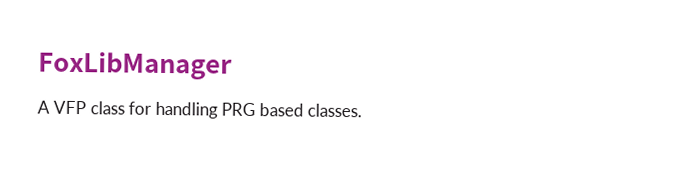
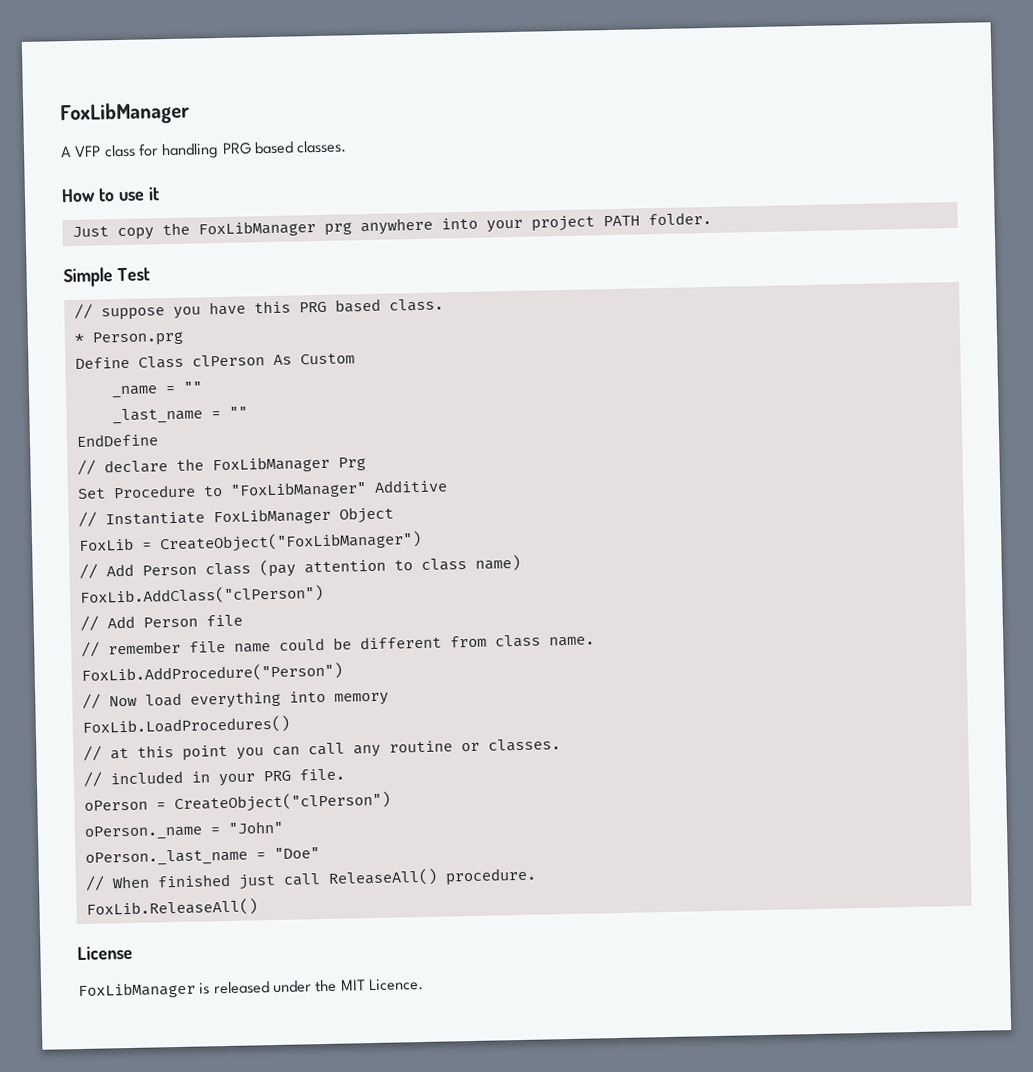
(363, 110) none -> [61,186,160,203] [71,211,712,241] [63,267,150,288] [73,298,444,321] [73,330,184,347] [74,353,355,369] [110,381,203,399] [111,406,248,425] [75,433,159,447] [76,455,366,475] [76,479,448,499] [77,506,394,527] [77,530,422,554] [78,554,521,579] [79,584,324,606] [79,614,243,631] [80,634,595,657] [80,662,343,684] [81,690,389,709] [81,715,290,736] [82,738,561,761] [82,768,345,787] [83,791,391,814] [83,820,284,841] [84,847,320,867] [84,867,537,891] [85,898,258,918] [77,944,133,961] [78,978,424,1000] // How to use it // Just copy the FoxLibManager prg anywhere into your project PATH folder. // Simple Test // // suppose you have this PRG based class. // * Person.prg // Define Class clPerson As Custom // _name = "" // _last_name = "" // EndDefine // // declare the FoxLibManager Prg // Set Procedure to "FoxLibManager" Additive // // Instantiate FoxLibManager Object // FoxLib = CreateObject("FoxLibManager") // // Add Person class (pay attention to class name) // FoxLib.AddClass("clPerson") // // Add Person file // // remember file name could be different from class name. // FoxLib.AddProcedure("Person") // // Now load everything into memory // FoxLib.LoadProcedures() // // at this point you can call any routine or classes. // // included in your PRG file. // oPerson = CreateObject("clPerson") // oPerson._name = "John" // oPerson._last_name = "Doe" // // When finished just call ReleaseAll() procedure. // FoxLib.ReleaseAll() // License // FoxLibManager is released under the MIT Licence.

